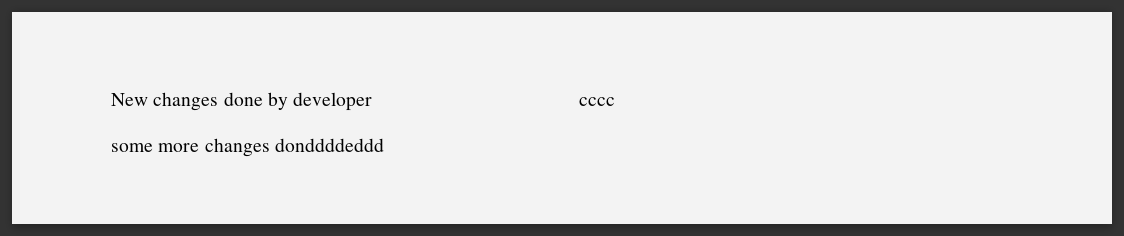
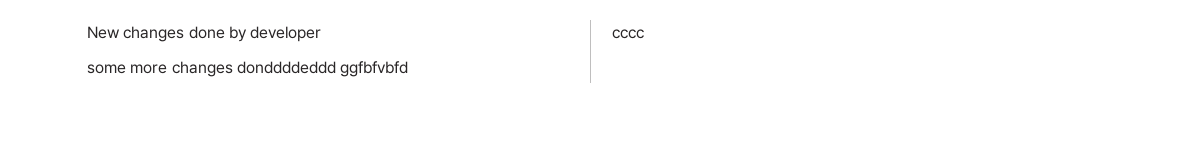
(384, 145) none -> [340,61,409,77] ggfbfvbfd

